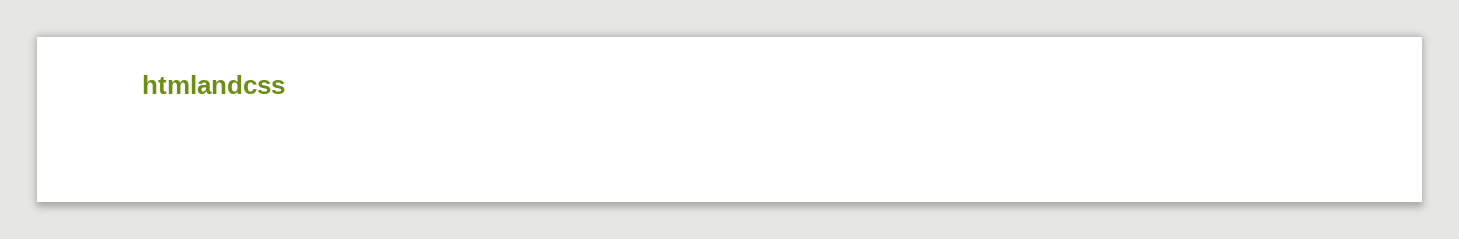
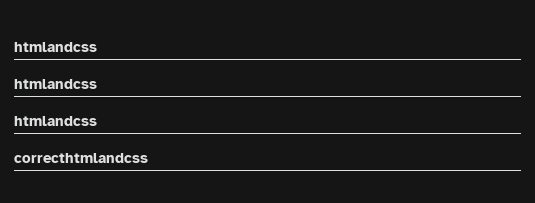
[142,75,285,94] htmlandcss -> [14,42,97,52] [14,79,97,89] [14,116,97,126] [14,153,148,163] htmlandcss // htmlandcss // htmlandcss // correcthtmlandcss

